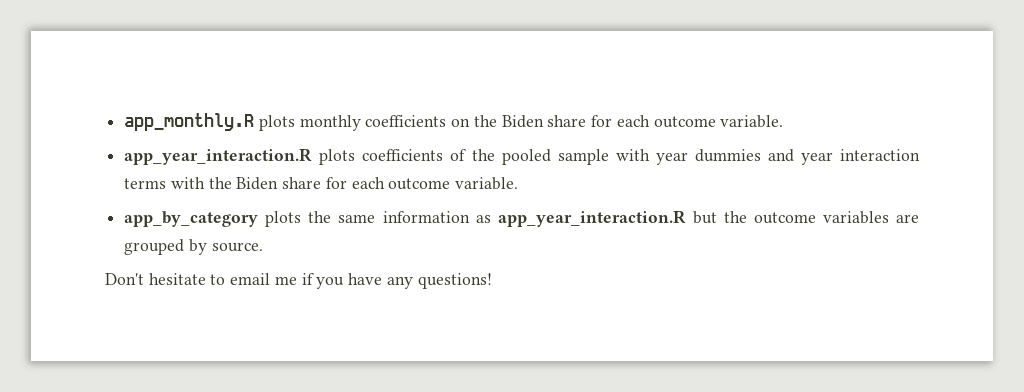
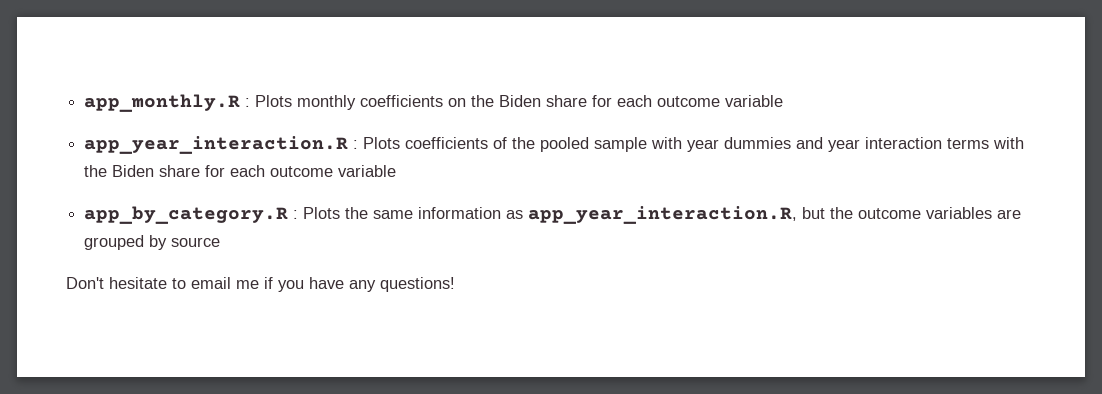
[258,115,295,131] plots -> [245,95,293,107] : Plots
[720,115,784,128] [124,148,356,165] variable. // app_year_interaction.R plots -> [725,95,784,107] [84,136,401,154] variable // app_year_interaction.R : Plots
[455,177,519,190] [124,211,302,227] variable. // app_by_category plots -> [338,165,397,177] [84,206,341,224] variable // app_by_category.R : Plots
[497,210,686,227] app_year_interaction.R -> [528,206,798,224] app_year_interaction.R,
[211,242,263,252] source. -> [171,237,221,247] source

